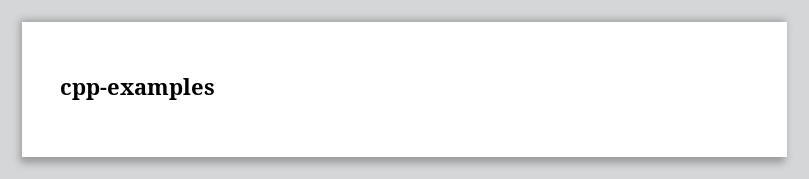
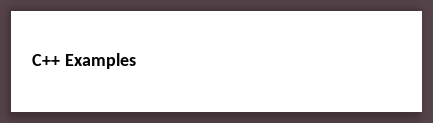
[60,78,215,100] cpp-examples -> [32,53,136,69] C++ Examples

